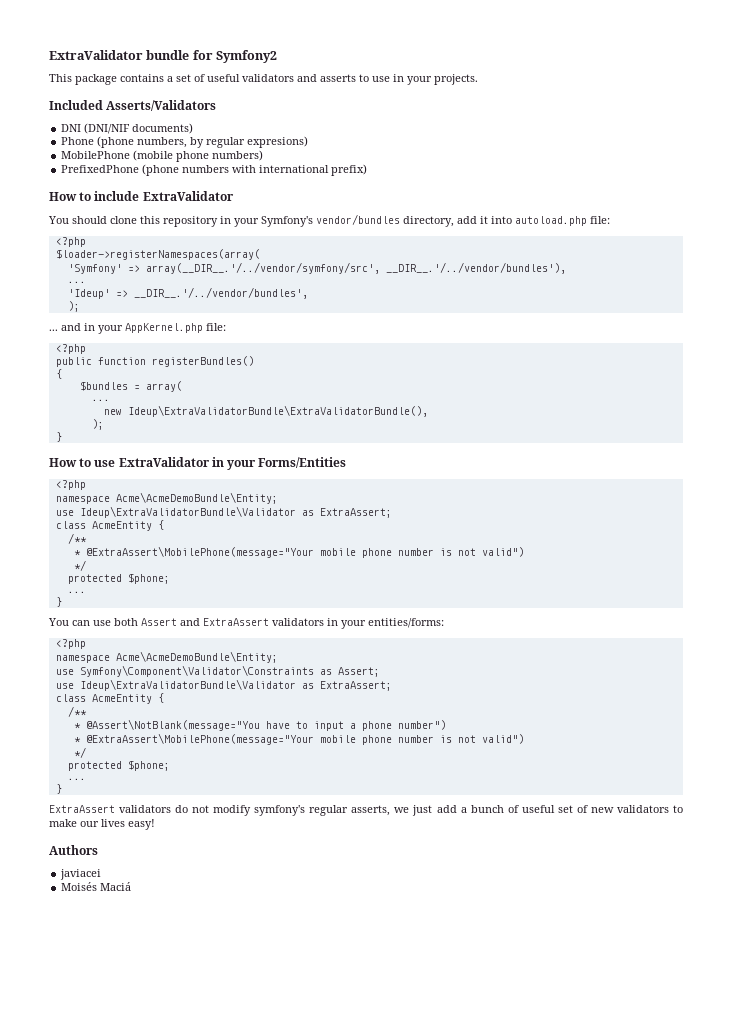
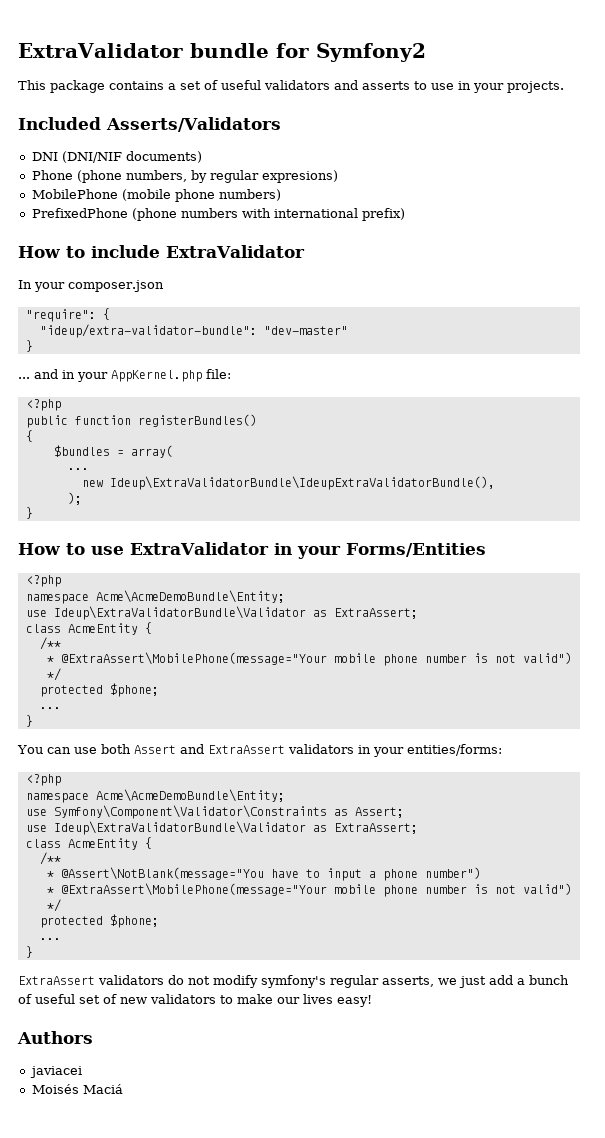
[48,214,610,227] [55,237,86,247] [55,249,260,260] [67,262,566,274] [67,281,86,283] [67,287,308,299] [67,301,80,312] You should clone this repository in your Symfony's vendor/bundles directory, add it into autoload.php file: // <?php // $loader->registerNamespaces(array( // 'Symfony' => array(__DIR__.'/../vendor/symfony/src', __DIR__.'/../vendor/bundles'), // ... // 'Ideup' => __DIR__.'/../vendor/bundles', // ); -> [18,280,164,292] [25,308,110,322] [39,324,348,338] [25,340,33,352] In your composer.json // "require": { // "ideup/extra-validator-bundle": "dev-master" // }
[127,405,428,417] Ideup\ExtraValidatorBundle\ExtraValidatorBundle(), -> [109,476,495,490] Ideup\ExtraValidatorBundle\IdeupExtraValidatorBundle(),

